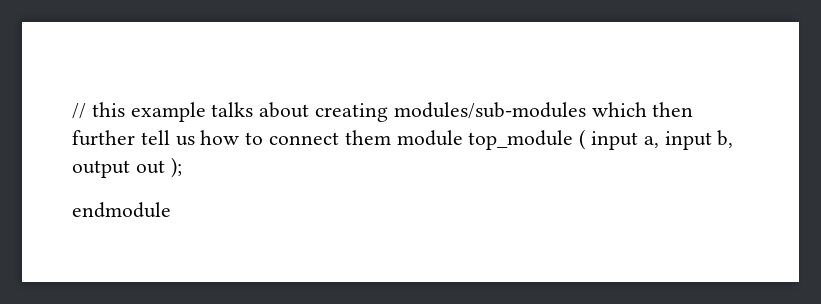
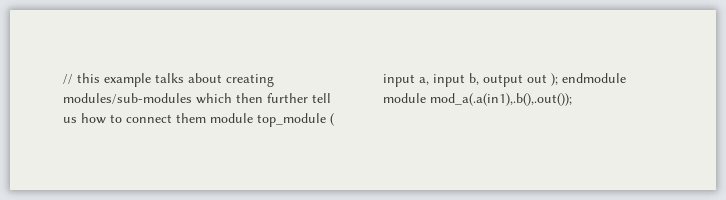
[72,202,171,218] // endmodule -> [562,73,626,83] [383,93,572,106] endmodule module mod_a(.a(in1),.b(),.out());

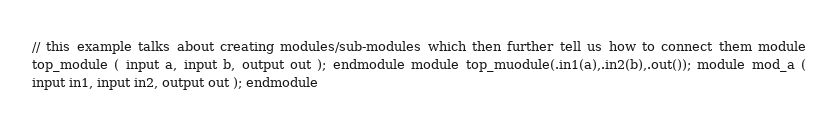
[430,93,572,106] mod_a(.a(in1),.b(),.out()); -> [465,59,807,72] [32,77,318,90] top_muodule(.in1(a),.in2(b),.out()); module mod_a ( input in1, input in2, output out ); endmodule

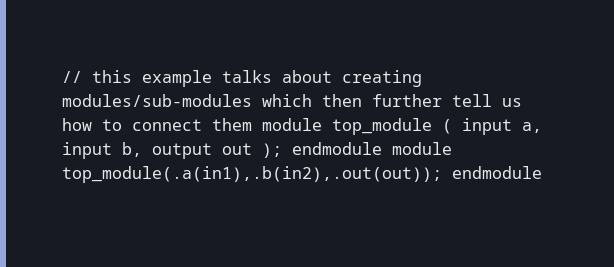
[465,59,807,72] [32,77,242,90] top_muodule(.in1(a),.in2(b),.out()); module mod_a ( input in1, input in2, output out ); -> [62,166,442,183] top_module(.a(in1),.b(in2),.out(out));

